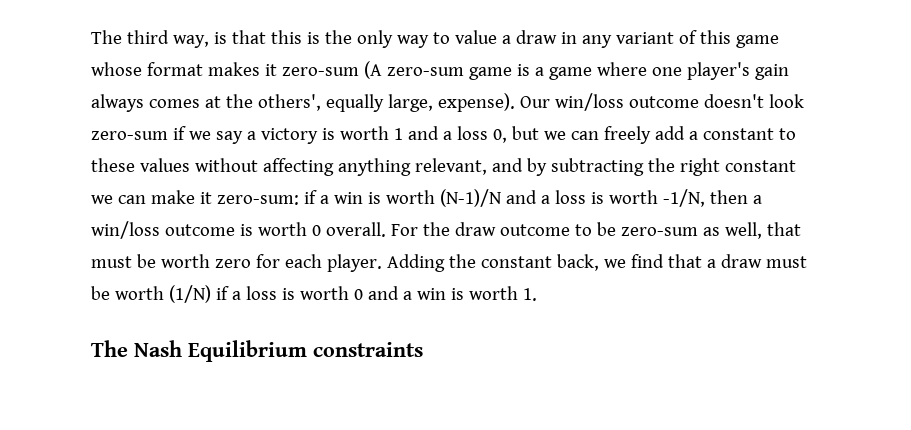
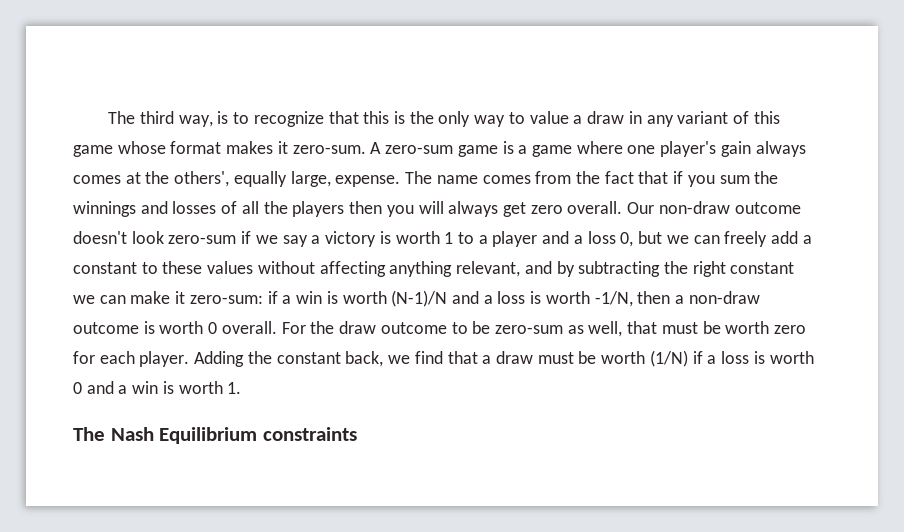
(227, 38) none -> [233,111,324,127] to recognize
[281,61,382,79] zero-sum (A -> [292,142,382,154] zero-sum. A
[437,93,624,112] expense). Our win/loss -> [335,171,779,187] [73,201,730,217] expense. The name comes from the fact that if you sum the winnings and losses of all the players then you will always get zero overall. Our non-draw
(403, 134) none -> [457,231,538,247] to a player
[91,221,160,239] win/loss -> [688,291,760,304] non-draw

